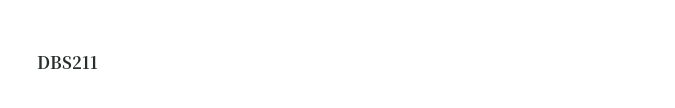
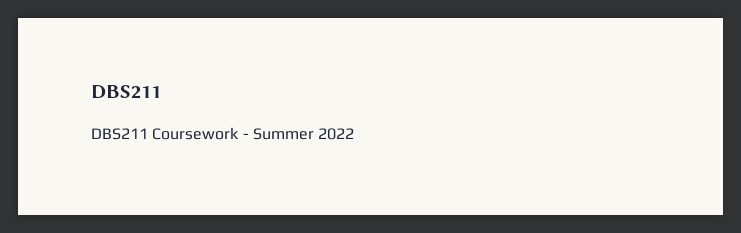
[37,56,98,69] DBS211 -> [91,85,161,99] [91,127,355,140] DBS211 // DBS211 Coursework - Summer 2022

